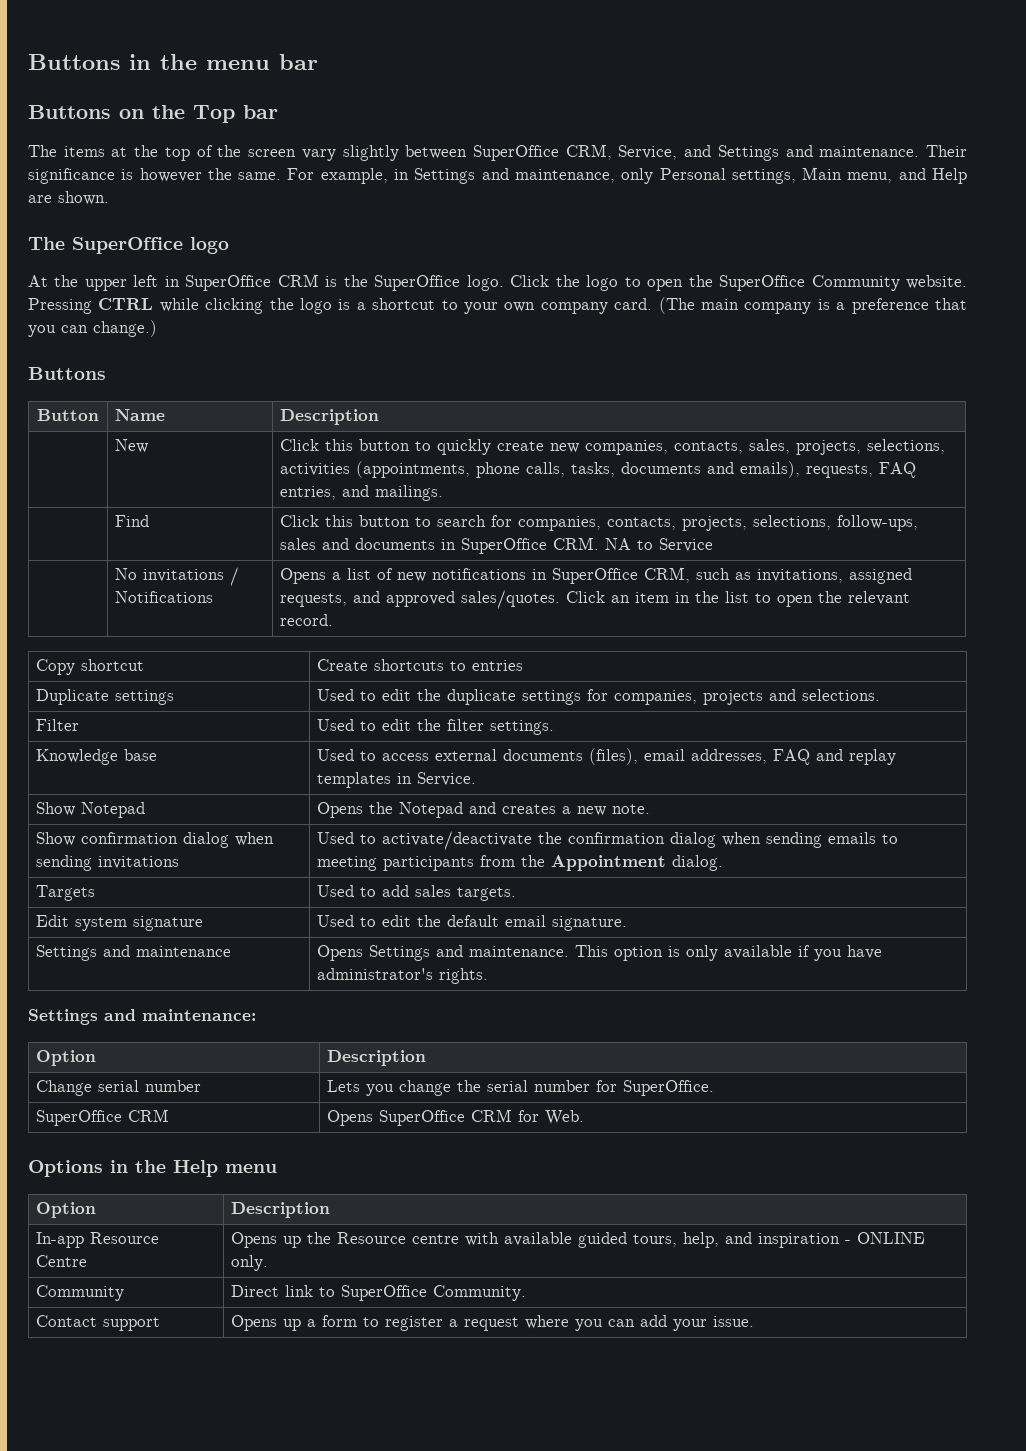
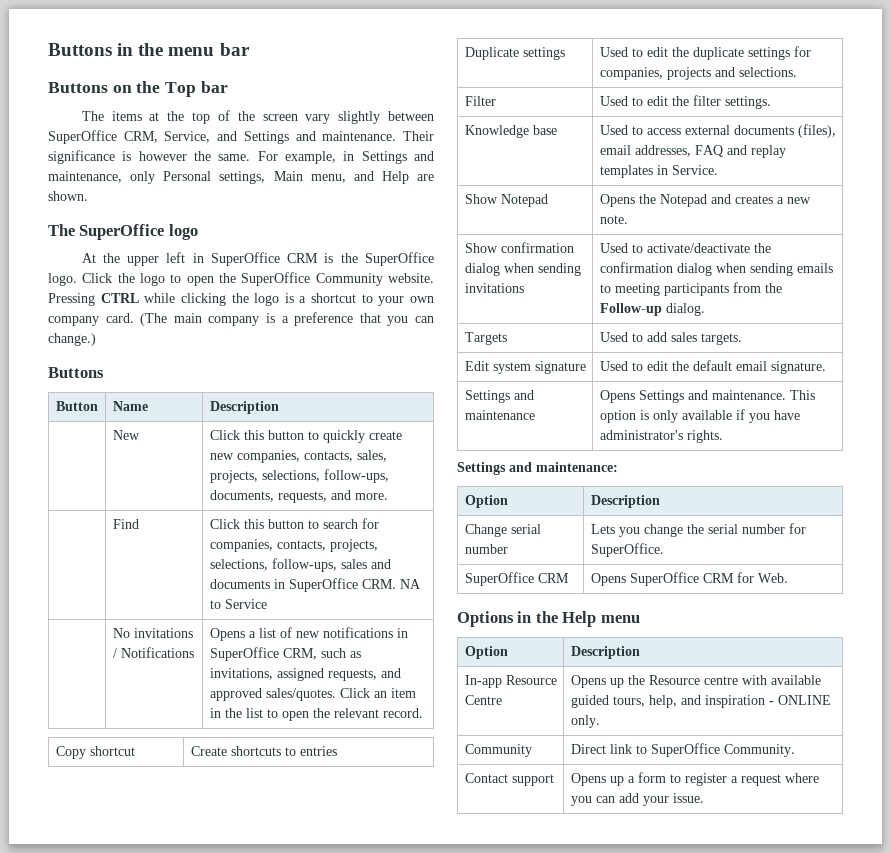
[280,461,917,478] [280,485,444,501] activities (appointments, phone calls, tasks, documents and emails), requests, FAQ entries, and mailings. -> [323,469,389,483] [209,490,388,503] follow-ups, documents, requests, and more.
[551,855,667,871] Appointment -> [599,303,662,316] Follow-up

